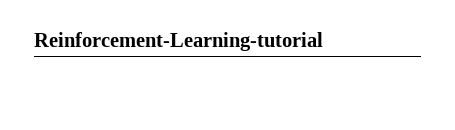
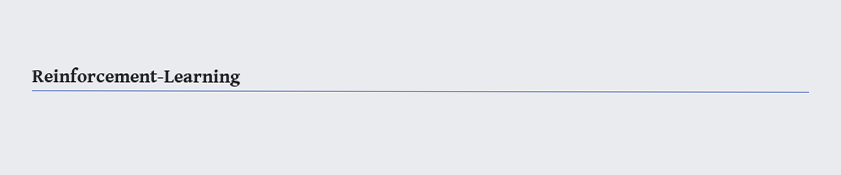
[34,32,323,51] Reinforcement-Learning-tutorial -> [32,67,242,87] Reinforcement-Learning

